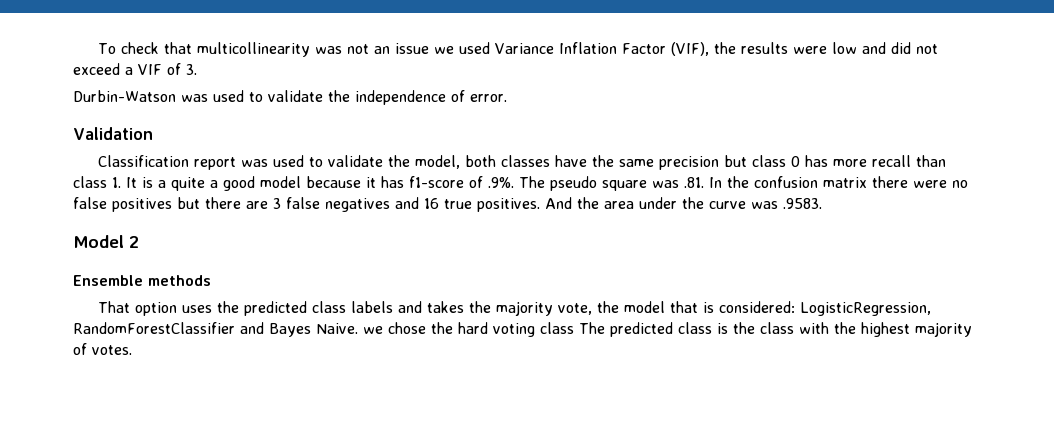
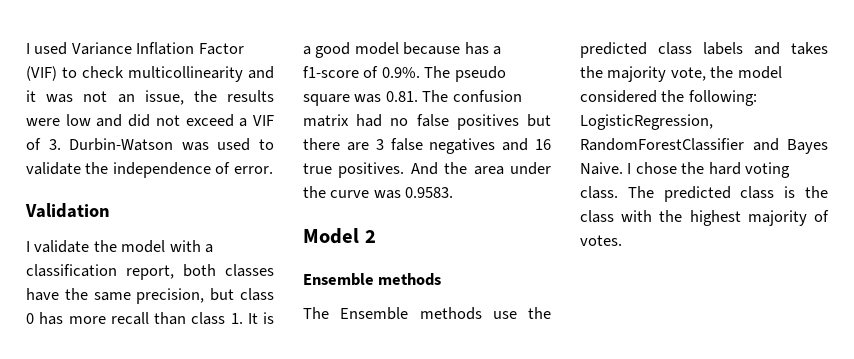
[98,42,710,57] To check that multicollinearity was not an issue we used Variance Inflation Factor (VIF), -> [26,42,244,55] [26,66,274,82] [26,90,184,105] I used Variance Inflation Factor (VIF) to check multicollinearity and it was not an issue,
(197, 69) // -> (61, 144) none
[98,155,461,170] Classification report was used to validate the model, -> [26,240,214,253] [26,264,174,280] I validate the model with a classification report,
[659,156,720,170] precision -> [136,288,205,304] precision,
[171,177,218,191] quite a -> (311, 50) none
[366,176,404,188] it has -> [464,42,502,55] has a
[488,177,514,188] .9%. -> [381,67,420,78] 0.9%.
[684,176,947,188] .81. In the confusion matrix there were -> [385,90,522,102] [303,114,383,127] 0.81. The confusion matrix had
[783,198,822,209] .9583. -> [405,187,454,198] 0.9583.
[98,301,213,316] That option uses -> [303,307,517,320] The Ensemble methods use
[670,301,796,313] that is considered: -> [580,90,757,106] considered the following:
[363,326,383,334] we -> [627,163,632,174] I
[540,322,574,334] class -> [580,186,618,199] class.

